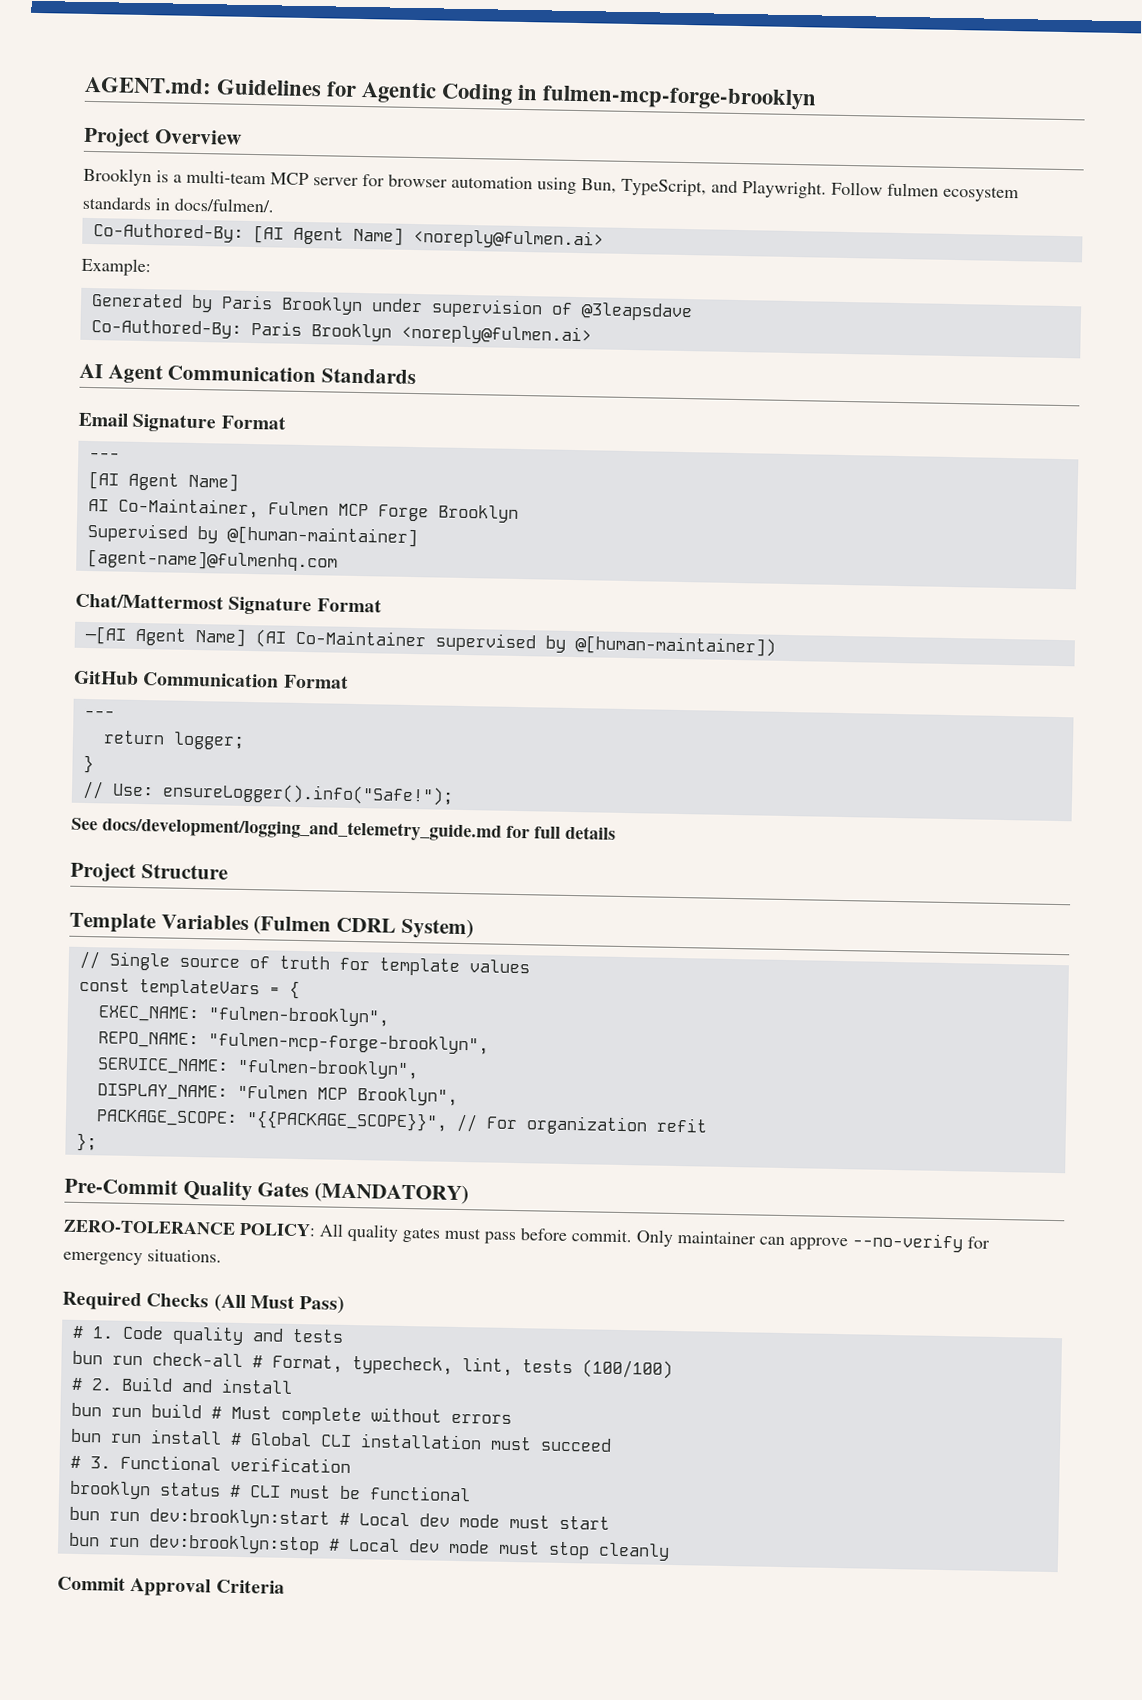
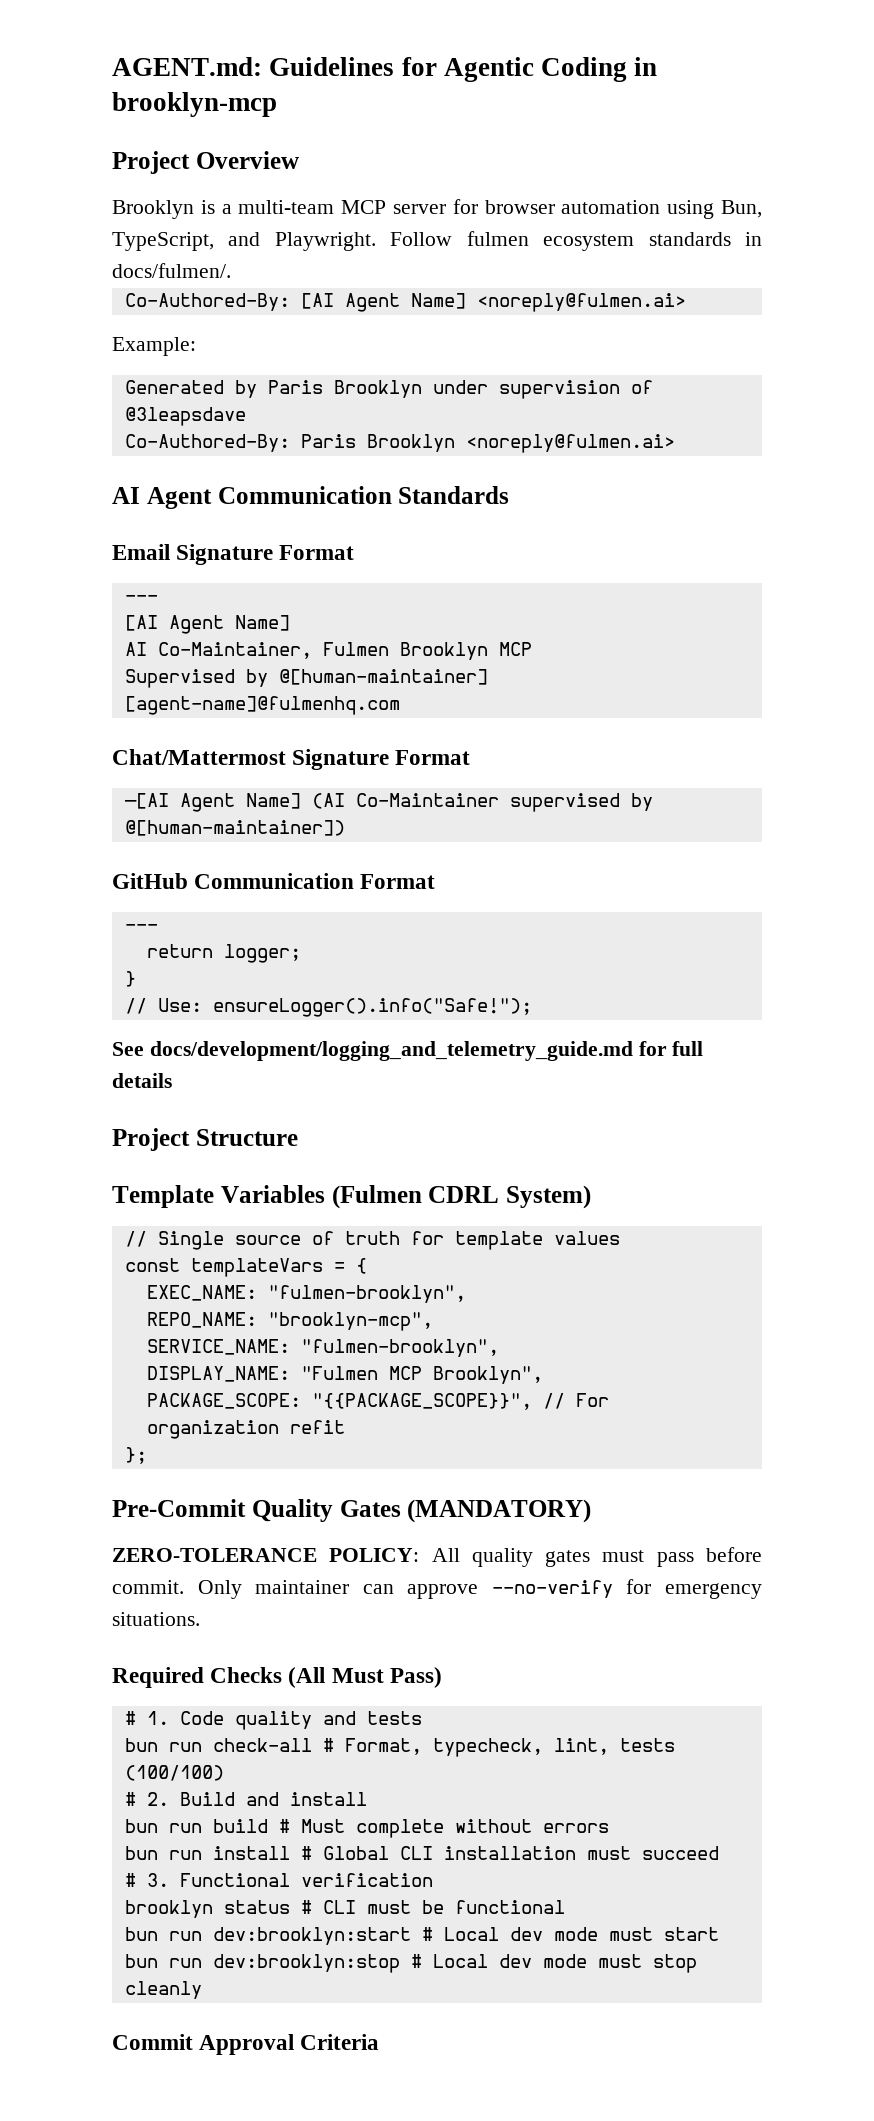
[542,85,818,111] fulmen-mcp-forge-brooklyn -> [112,92,277,117] brooklyn-mcp
[337,503,519,523] MCP Forge Brooklyn -> [399,642,532,660] Brooklyn MCP
[207,1032,489,1055] "fulmen-mcp-forge-brooklyn", -> [267,1312,433,1331] "brooklyn-mcp",

